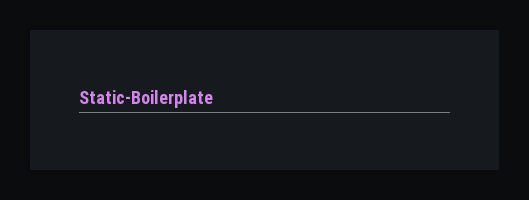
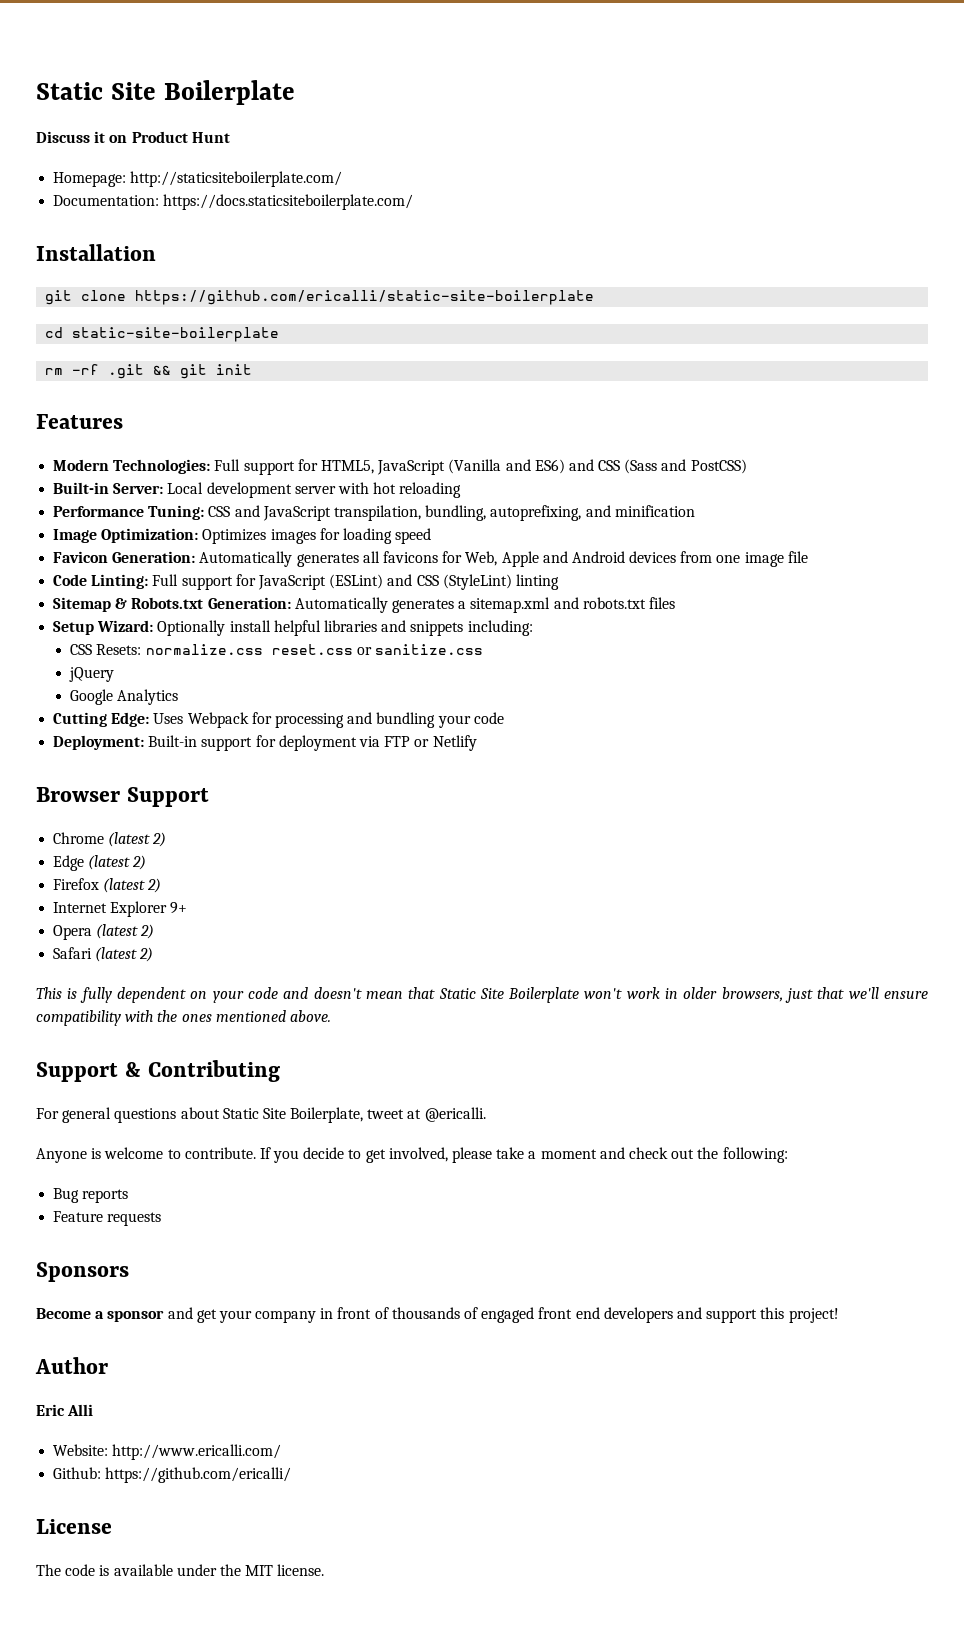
[79,90,213,108] Static-Boilerplate -> [36,80,295,105] [36,131,230,143] [53,171,343,187] [53,194,414,210] [36,244,156,261] [45,290,595,305] [45,327,280,342] [45,364,253,379] [36,414,123,429] [53,459,747,475] [53,482,462,498] [53,505,695,521] [53,528,432,544] [53,551,808,567] [53,574,559,590] [53,597,675,613] [53,620,533,636] [70,644,483,655] [69,667,115,682] [70,689,179,705] [53,712,504,728] [53,735,477,751] [36,787,209,807] [53,832,167,847] [53,855,147,871] [53,878,162,893] [53,901,188,917] [53,924,155,940] [53,947,154,962] [36,987,929,1003] [36,1010,331,1026] [36,1060,280,1082] [36,1107,486,1123] [36,1147,788,1163] [53,1188,129,1203] [53,1211,162,1226] [36,1262,129,1282] [36,1307,839,1323] [35,1357,108,1374] [36,1404,94,1416] [53,1444,282,1460] [53,1467,292,1483] [36,1519,112,1534] [36,1564,325,1576] Static Site Boilerplate // Discuss it on Product Hunt // Homepage: http://staticsiteboilerplate.com/ // Documentation: https://docs.staticsiteboilerplate.com/ // Installation // git clone https://github.com/ericalli/static-site-boilerplate // cd static-site-boilerplate // rm -rf .git && git init // Features // Modern Technologies: Full support for HTML5, JavaScript (Vanilla and ES6) and CSS (Sass and PostCSS) // Built-in Server: Local development server with hot reloading // Performance Tuning: CSS and JavaScript transpilation, bundling, autoprefixing, and minification // Image Optimization: Optimizes images for loading speed // Favicon Generation: Automatically generates all favicons for Web, Apple and Android devices from one image file // Code Linting: Full support for JavaScript (ESLint) and CSS (StyleLint) linting // Sitemap & Robots.txt Generation: Automatically generates a sitemap.xml and robots.txt files // Setup Wizard: Optionally install helpful libraries and snippets including: // CSS Resets: normalize.css reset.css or sanitize.css // jQuery // Google Analytics // Cutting Edge: Uses Webpack for processing and bundling your code // Deployment: Built-in support for deployment via FTP or Netlify // Browser Support // Chrome (latest 2) // Edge (latest 2) // Firefox (latest 2) // Internet Explorer 9+ // Opera (latest 2) // Safari (latest 2) // This is fully dependent on your code and doesn't mean that Static Site Boilerplate won't work in older browsers, just that we'll ensure compatibility with the ones mentioned above. // Support & Contributing // For general questions about Static Site Boilerplate, tweet at @ericalli. // Anyone is welcome to contribute. If you decide to get involved, please take a moment and check out the following: // Bug reports // Feature requests // Sponsors // Become a sponsor and get your company in front of thousands of engaged front end developers and support this project! // Author // Eric Alli // Website: http://www.ericalli.com/ // Github: https://github.com/ericalli/ // License // The code is available under the MIT license.

